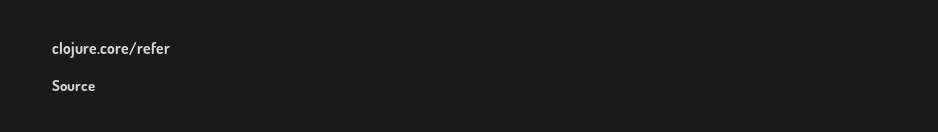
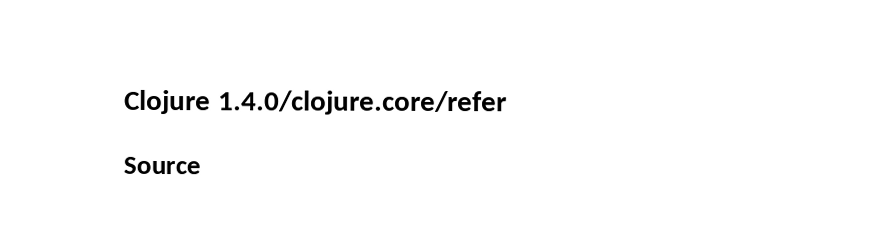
[52,42,170,58] clojure.core/refer -> [124,89,507,116] Clojure 1.4.0/clojure.core/refer

